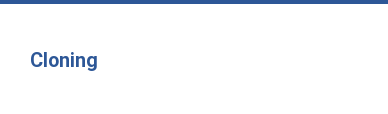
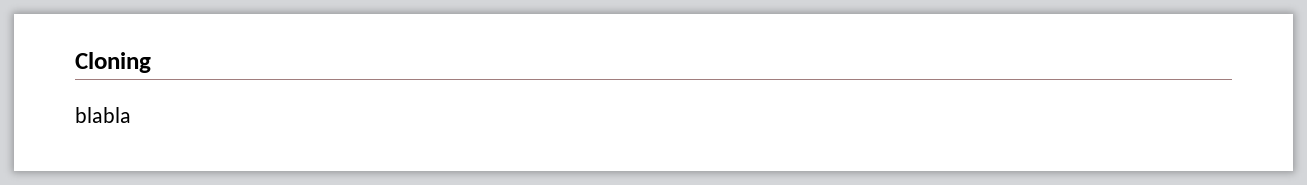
(98, 61) none -> [75,107,131,123] // blabla

